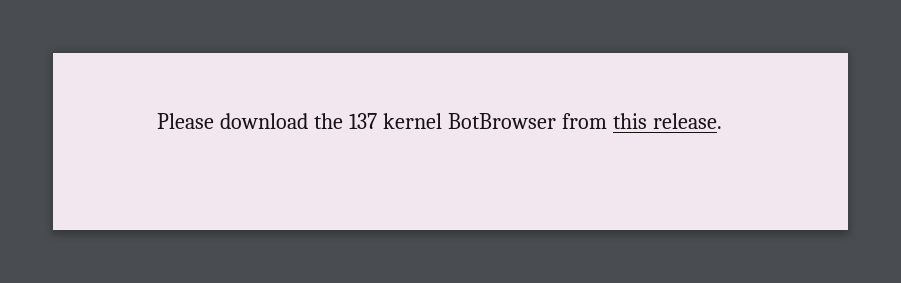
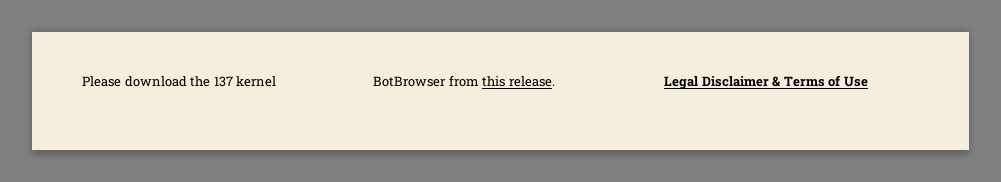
(722, 121) none -> [664,75,868,89] // Legal Disclaimer & Terms of Use

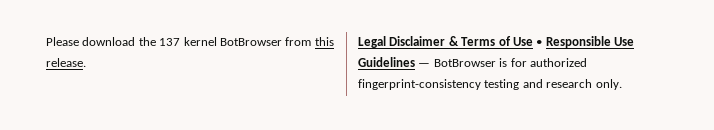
(868, 81) none -> [536,36,634,48] [358,57,587,67] [358,79,622,90] • Responsible Use Guidelines — BotBrowser is for authorized fingerprint-consistency testing and research only.

